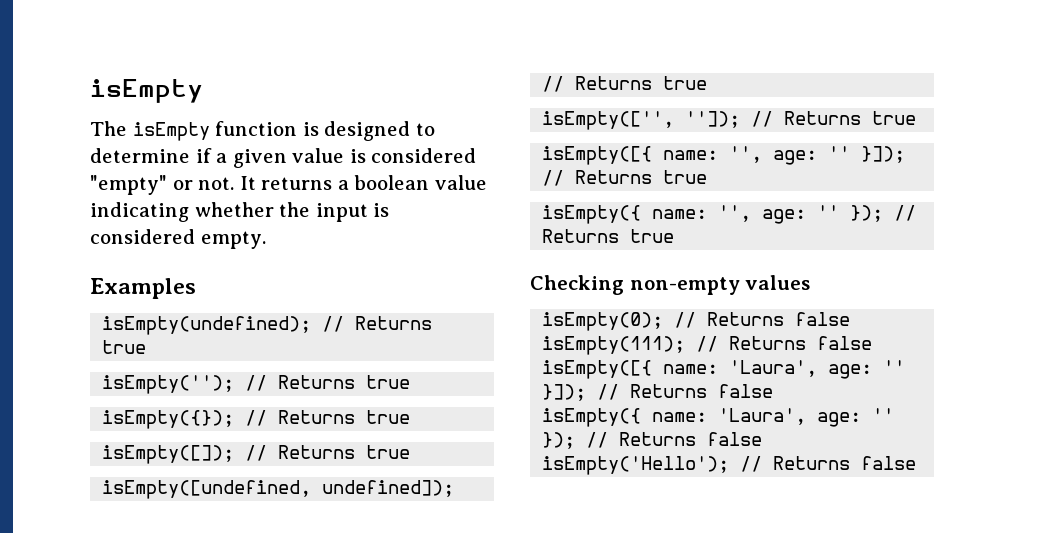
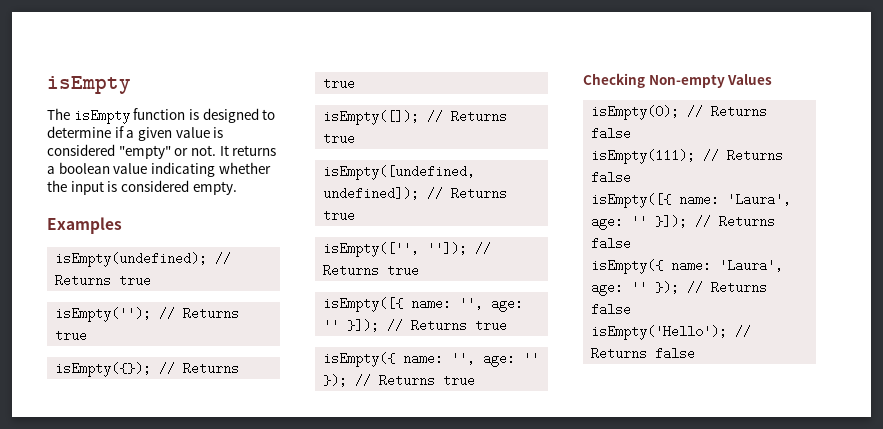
[629,275,811,295] non-empty values -> [648,74,773,88] Non-empty Values

